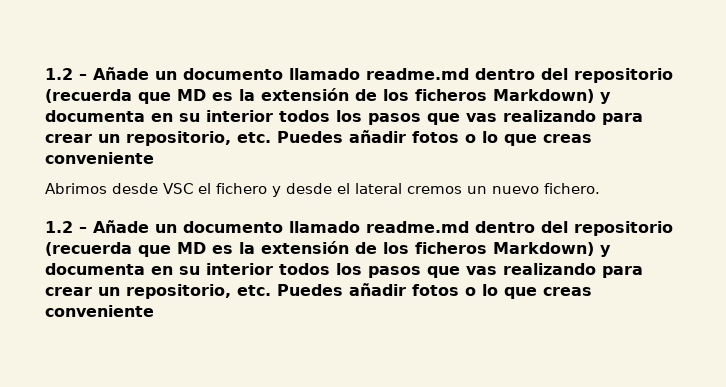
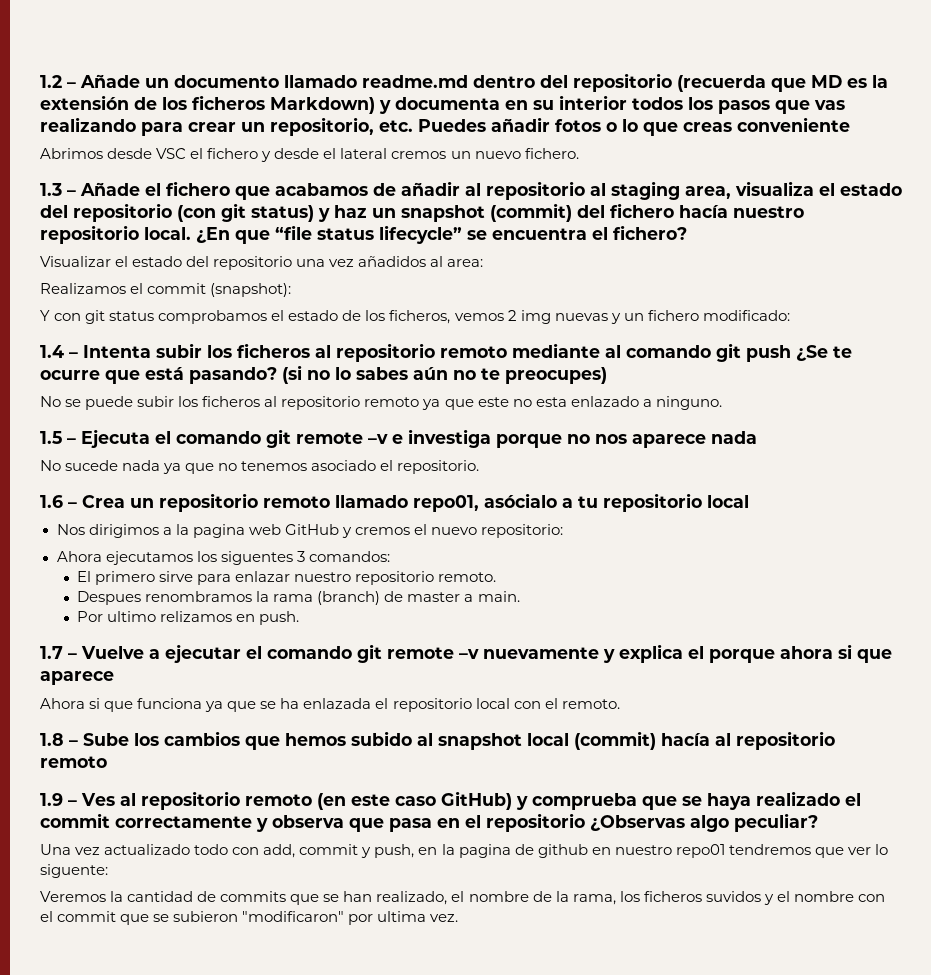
[45,220,673,236] [45,241,611,257] [45,263,643,278] [45,283,592,299] [45,305,154,317] 1.2 – Añade un documento llamado readme.md dentro del repositorio (recuerda que MD es la extensión de los ficheros Markdown) y documenta en su interior todos los pasos que vas realizando para crear un repositorio, etc. Puedes añadir fotos o lo que creas conveniente -> [40,181,902,200] [40,203,804,222] [40,225,687,244] [40,256,484,270] [40,283,292,297] [40,310,790,324] [40,343,852,362] [40,365,607,384] [40,396,722,410] [40,429,757,448] [40,460,480,474] [40,493,749,512] [56,524,564,538] [56,551,390,565] [77,571,497,585] [77,591,520,605] [77,611,300,625] [40,644,892,663] [40,671,114,685] [40,698,620,712] [40,731,835,750] [40,756,107,768] [40,791,861,810] [40,813,818,832] [40,844,888,858] [40,864,108,878] [40,891,885,905] [40,911,459,925] 1.3 – Añade el fichero que acabamos de añadir al repositorio al staging area, visualiza el estado del repositorio (con git status) y haz un snapshot (commit) del fichero hacía nuestro repositorio local. ¿En que “file status lifecycle” se encuentra el fichero? // Visualizar el estado del repositorio una vez añadidos al area: // Realizamos el commit (snapshot): // Y con git status comprobamos el estado de los ficheros, vemos 2 img nuevas y un fichero modificado: // 1.4 – Intenta subir los ficheros al repositorio remoto mediante al comando git push ¿Se te ocurre que está pasando? (si no lo sabes aún no te preocupes) // No se puede subir los ficheros al repositorio remoto ya que este no esta enlazado a ninguno. // 1.5 – Ejecuta el comando git remote –v e investiga porque no nos aparece nada // No sucede nada ya que no tenemos asociado el repositorio. // 1.6 – Crea un repositorio remoto llamado repo01, asócialo a tu repositorio local // Nos dirigimos a la pagina web GitHub y cremos el nuevo repositorio: // Ahora ejecutamos los siguentes 3 comandos: // El primero sirve para enlazar nuestro repositorio remoto. // Despues renombramos la rama (branch) de master a main. // Por ultimo relizamos en push. // 1.7 – Vuelve a ejecutar el comando git remote –v nuevamente y explica el porque ahora si que aparece // Ahora si que funciona ya que se ha enlazada el repositorio local con el remoto. // 1.8 – Sube los cambios que hemos subido al snapshot local (commit) hacía al repositorio remoto // 1.9 – Ves al repositorio remoto (en este caso GitHub) y comprueba que se haya realizado el commit correctamente y observa que pasa en el repositorio ¿Observas algo peculiar? // Una vez actualizado todo con add, commit y push, en la pagina de github en nuestro repo01 tendremos que ver lo siguente: // Veremos la cantidad de commits que se han realizado, el nombre de la rama, los ficheros suvidos y el nombre con el commit que se subieron "modificaron" por ultima vez.

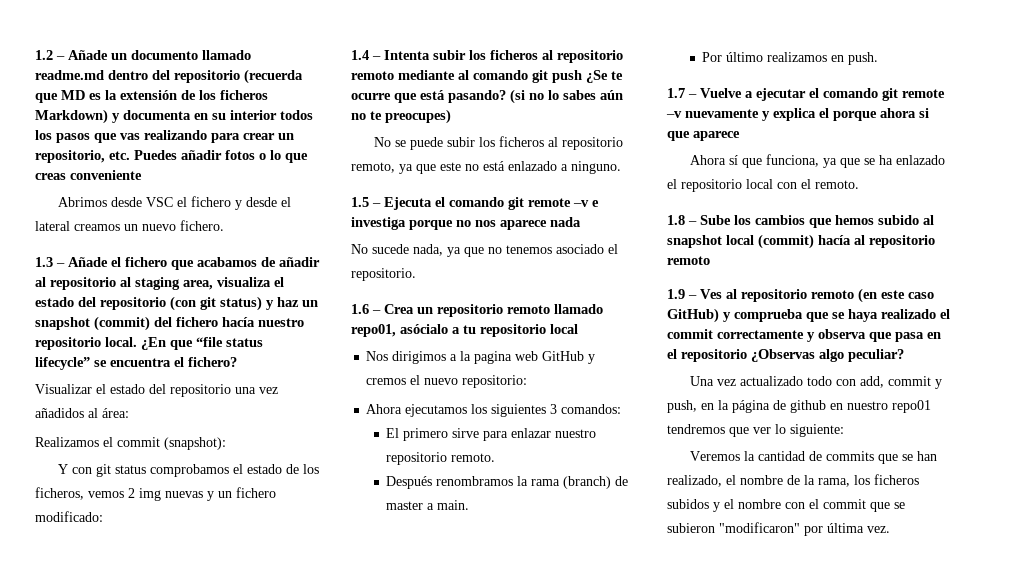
[391,151,447,159] cremos -> [74,224,120,231] creamos
[447,259,484,267] area: -> [102,408,129,418] área:
[364,397,420,407] remoto -> [351,162,395,173] remoto,
[535,397,567,407] esta -> [483,161,505,171] está
[122,460,161,471] nada -> [413,244,443,256] nada,
[220,551,293,565] siguentes -> [491,404,547,417] siguientes
[77,591,142,605] Despues -> [386,476,433,489] Después
[107,611,233,622] ultimo relizamos -> [726,52,828,62] último realizamos
[89,698,203,712] si que funciona -> [728,154,819,168] sí que funciona,
[303,698,372,709] enlazada -> [895,155,945,165] enlazado
[458,844,511,858] pagina -> [732,400,770,413] página
[40,864,108,878] siguente: -> [790,424,844,437] siguiente:
[705,891,761,902] suvidos -> [667,499,709,509] subidos
[377,911,427,922] ultima -> [827,523,864,533] última

